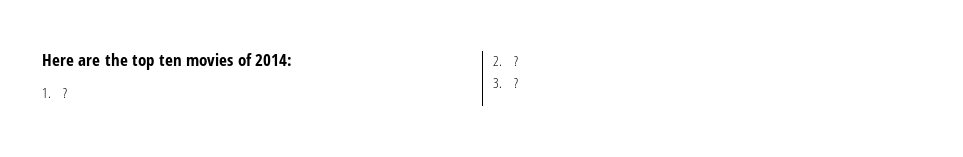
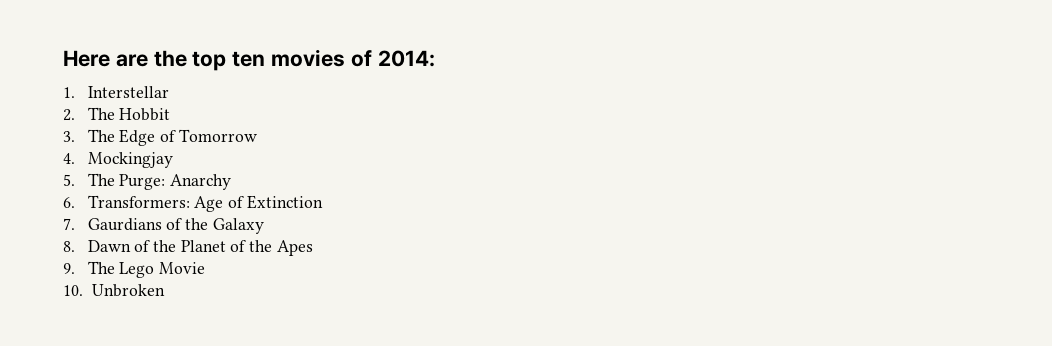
[62,88,67,98] ? -> [87,86,169,98] Interstellar
[513,56,518,66] ? -> [87,107,171,121] The Hobbit
[513,78,518,88] ? -> [87,129,257,146] [63,152,173,168] [63,173,232,190] [63,195,323,212] [63,218,264,234] [63,240,313,256] [63,261,206,278] [63,284,165,297] The Edge of Tomorrow // 4. Mockingjay // 5. The Purge: Anarchy // 6. Transformers: Age of Extinction // 7. Gaurdians of the Galaxy // 8. Dawn of the Planet of the Apes // 9. The Lego Movie // 10. Unbroken

